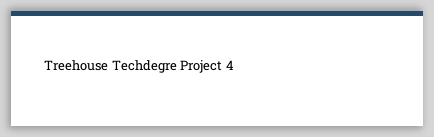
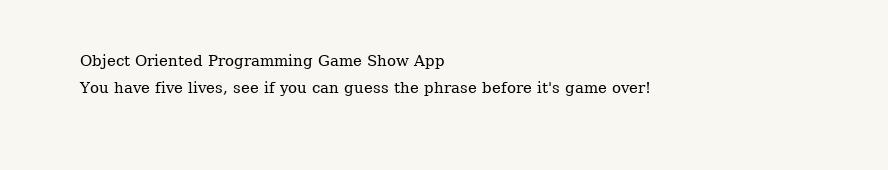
[44,60,234,73] Treehouse Techdegre Project 4 -> [80,54,445,69] [79,81,651,96] Object Oriented Programming Game Show App // You have five lives, see if you can guess the phrase before it's game over!

